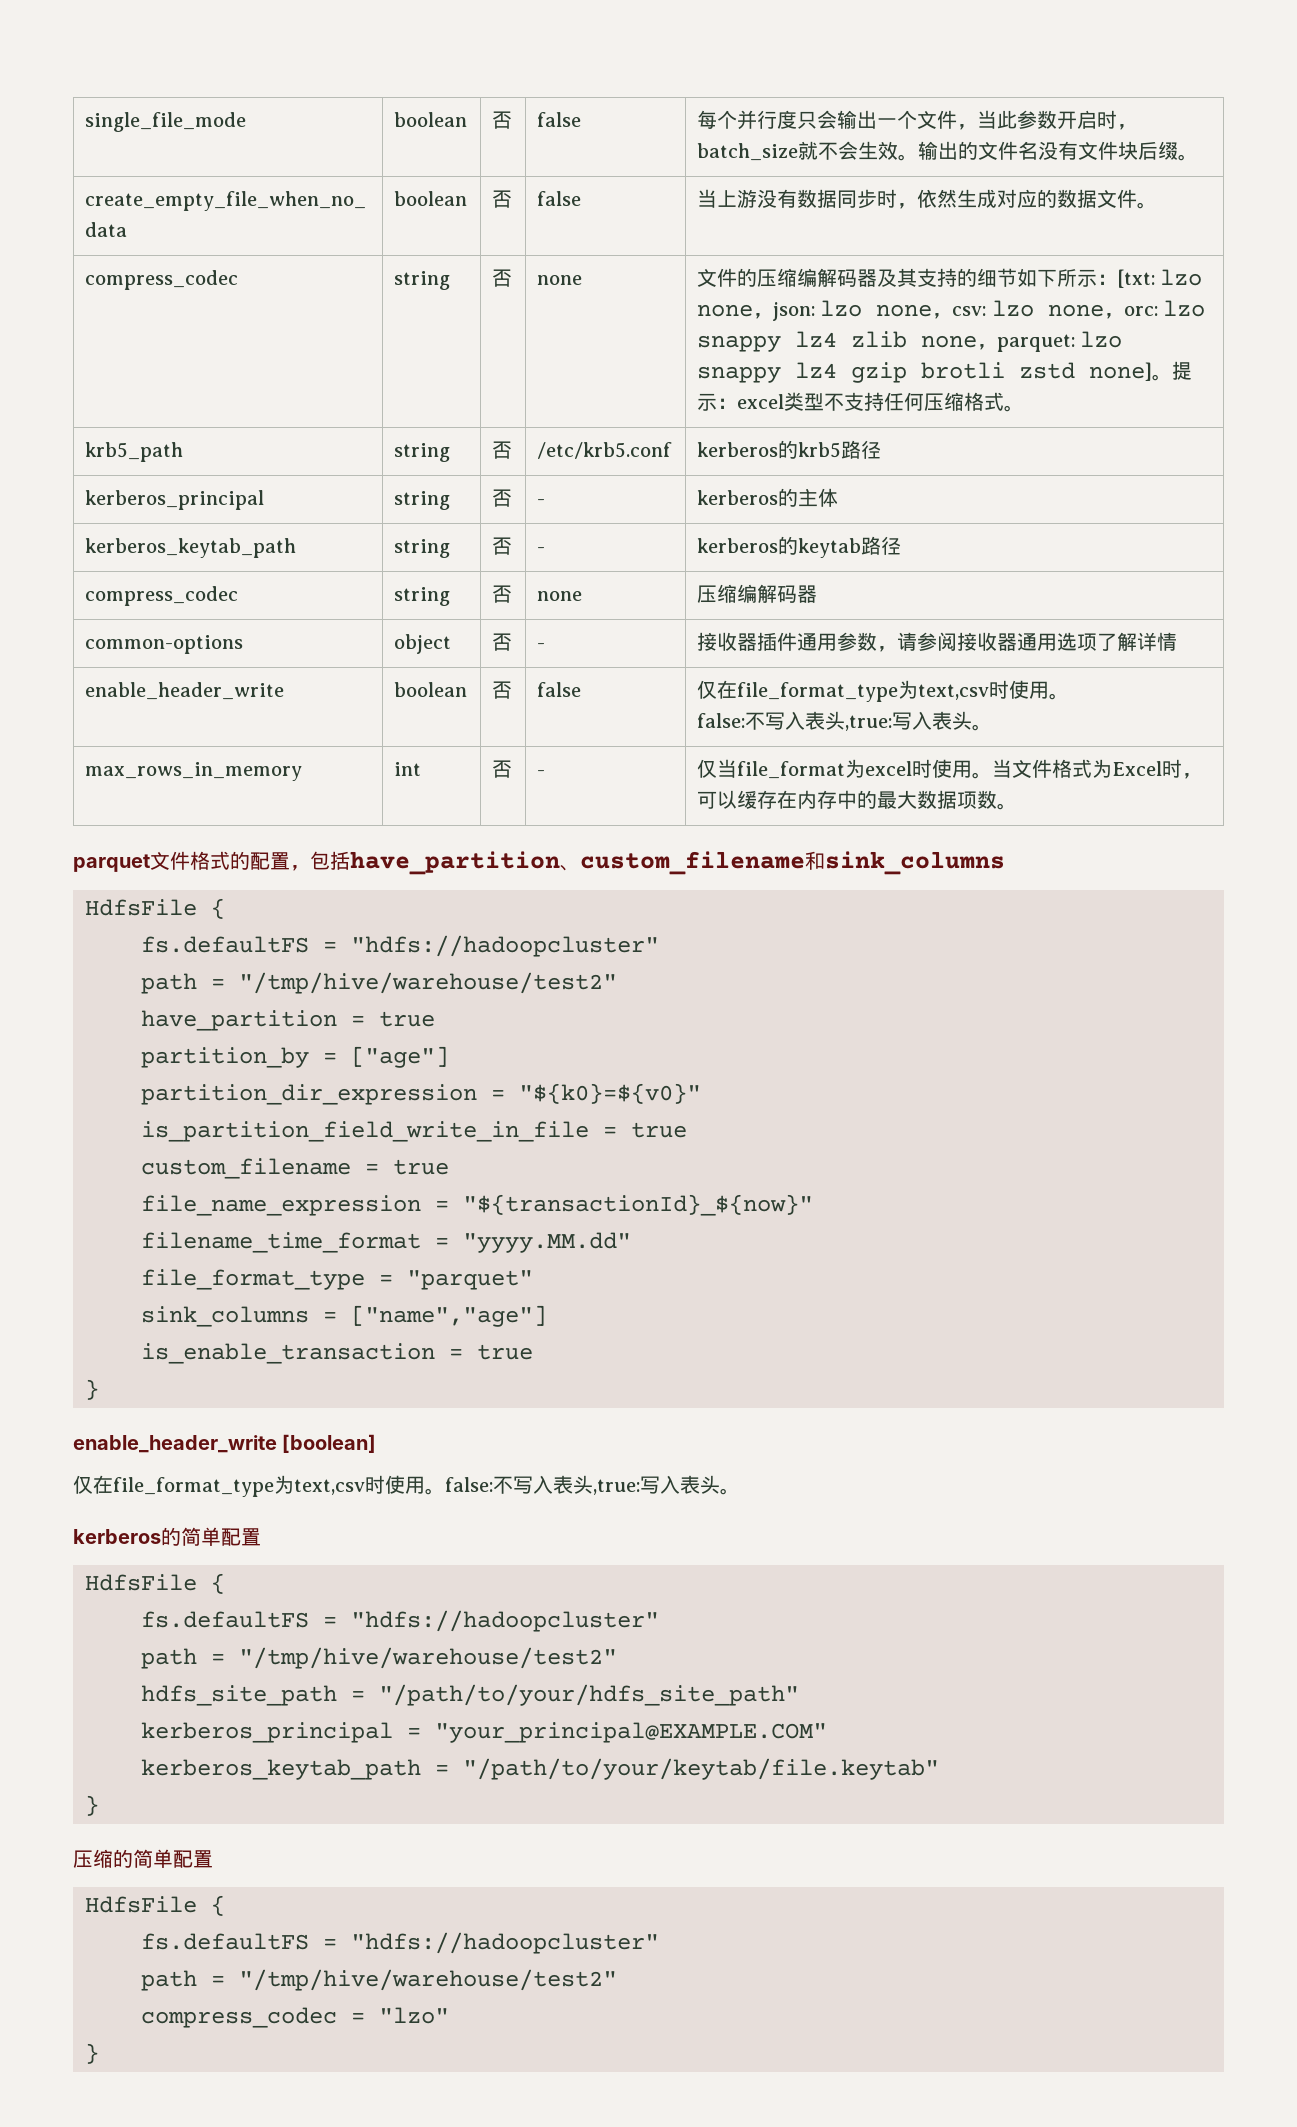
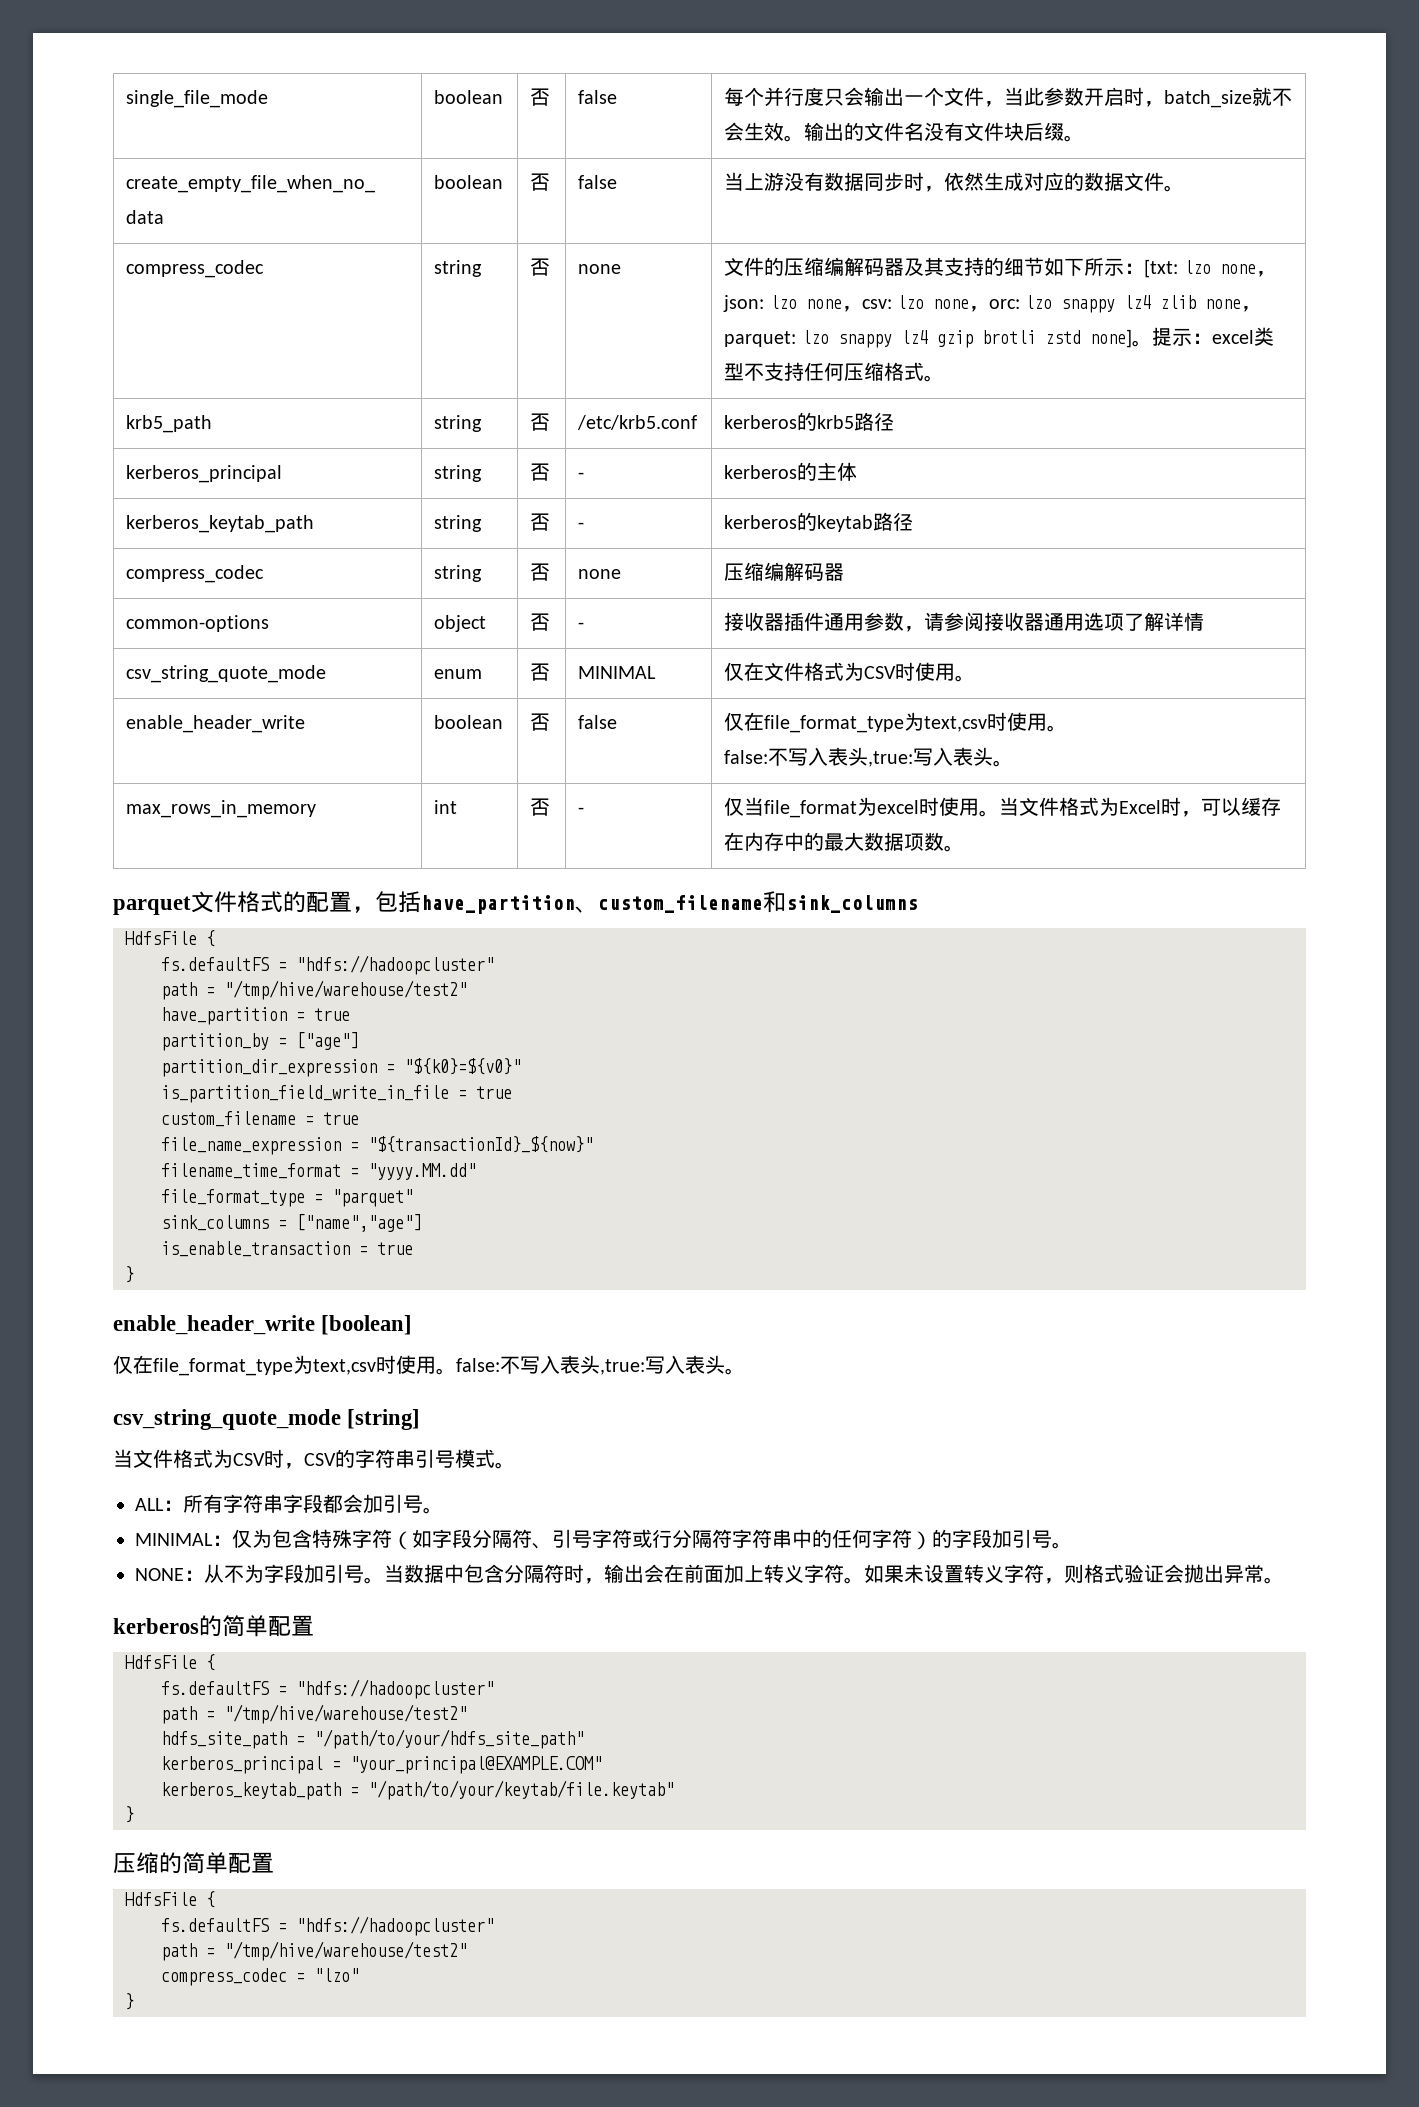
(1178, 641) none -> [126,665,327,683] [434,669,483,679] [530,663,551,681] [578,666,657,679] [724,662,976,682] // csv_string_quote_mode | enum | 否 | MINIMAL | 仅在文件格式为CSV时使用。
(740, 1491) none -> [113,1409,421,1430] [113,1449,515,1469] [135,1494,443,1514] [135,1529,1072,1550] [135,1564,1284,1584] // csv_string_quote_mode [string] // 当文件格式为CSV时，CSV的字符串引号模式。 // ALL：所有字符串字段都会加引号。 // MINIMAL：仅为包含特殊字符（如字段分隔符、引号字符或行分隔符字符串中的任何字符）的字段加引号。 // NONE：从不为字段加引号。当数据中包含分隔符时，输出会在前面加上转义字符。如果未设置转义字符，则格式验证会抛出异常。

